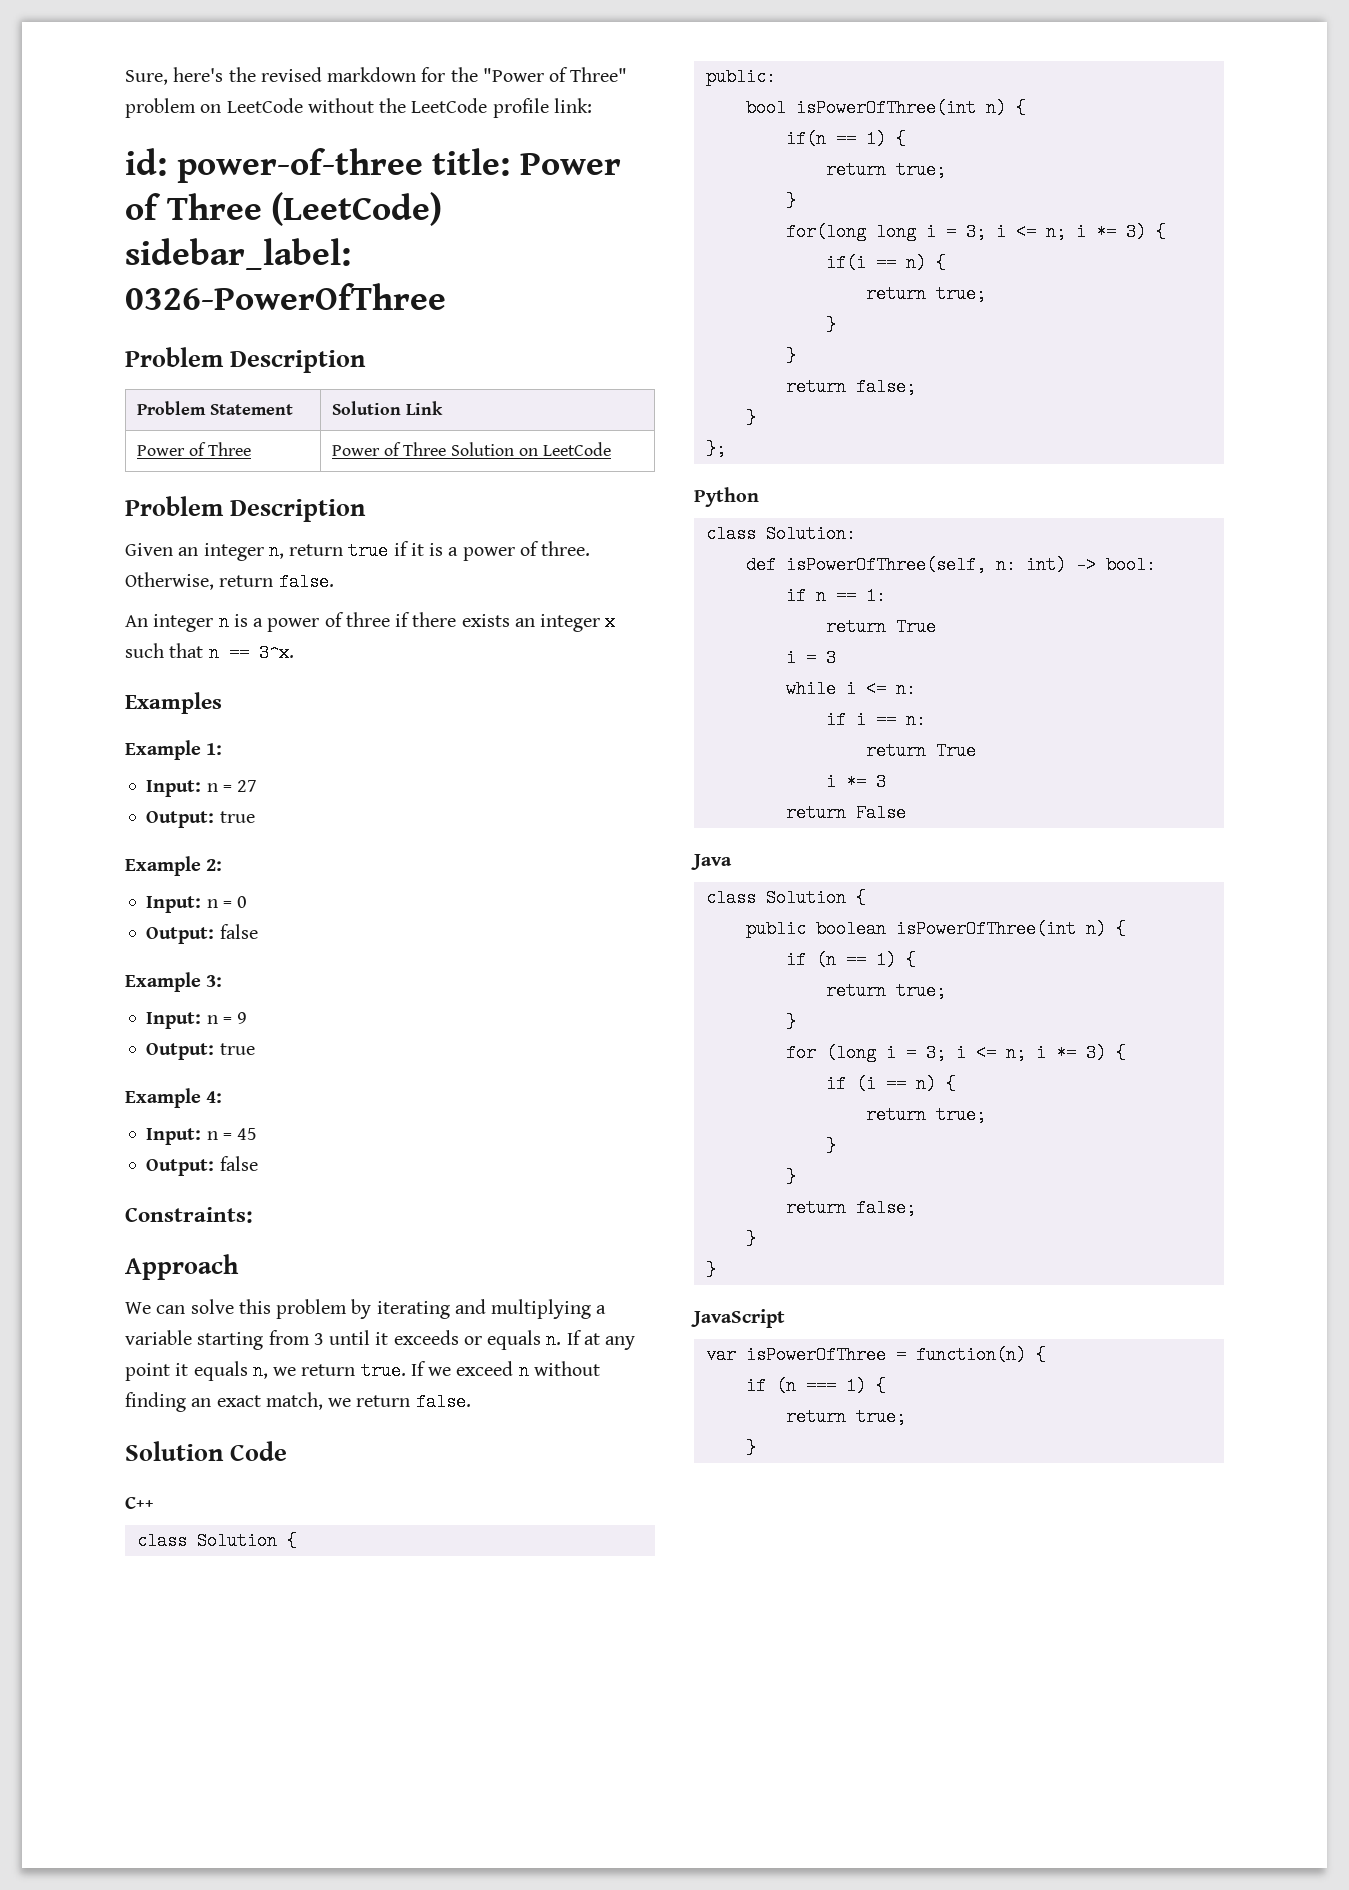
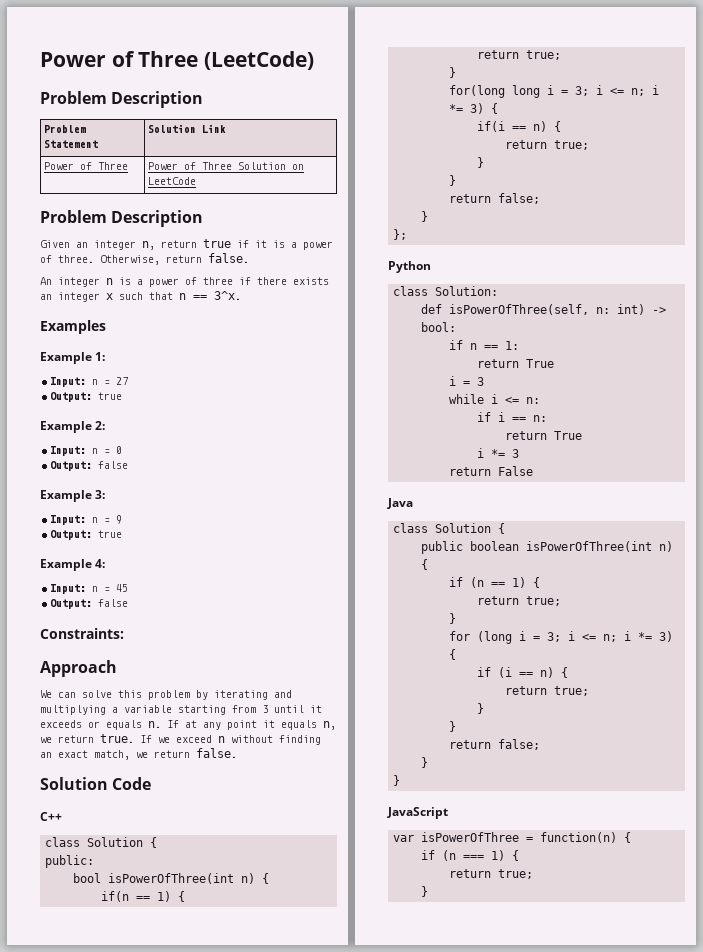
[125,67,628,85] [125,98,592,118] [125,148,511,183] Sure, here's the revised markdown for the "Power of Three" problem on LeetCode without the LeetCode profile link: // id: power-of-three title: -> (40, 59) none
[125,238,351,270] [125,283,446,310] sidebar_label: 0326-PowerOfThree -> (315, 60) none

